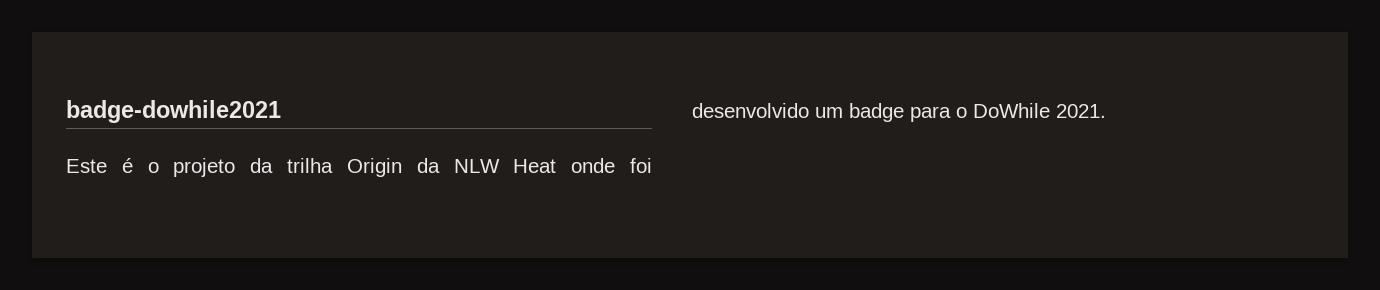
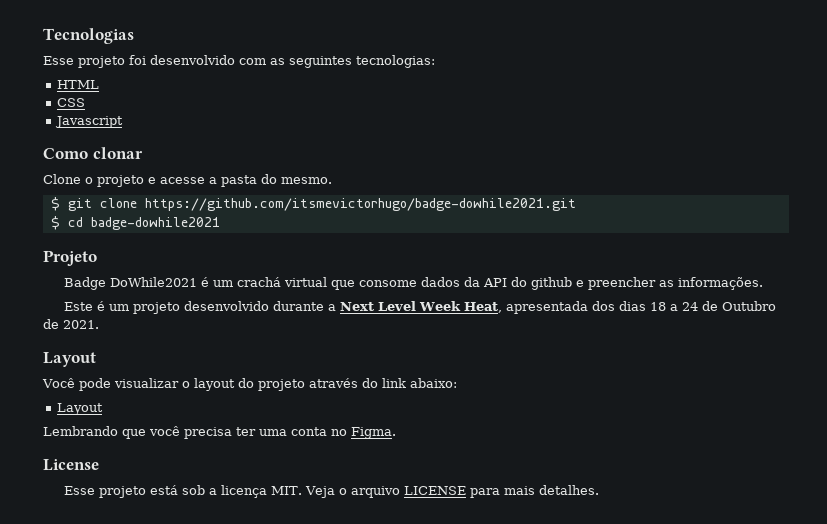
[66,100,281,123] [66,158,652,177] [692,103,1106,122] badge-dowhile2021 // Este é o projeto da trilha Origin da NLW Heat onde foi desenvolvido um badge para o DoWhile 2021. -> [43,28,134,44] [43,55,435,68] [57,80,100,89] [57,98,86,107] [55,116,124,128] [43,147,143,159] [43,174,332,187] [50,197,576,211] [50,216,220,230] [43,250,97,266] [63,277,763,290] [63,301,776,314] [43,319,99,329] [43,352,96,367] [42,378,457,391] [57,403,104,415] [43,426,396,439] [43,459,99,471] [63,485,599,498] Tecnologias // Esse projeto foi desenvolvido com as seguintes tecnologias: // HTML // CSS // Javascript // Como clonar // Clone o projeto e acesse a pasta do mesmo. // $ git clone https://github.com/itsmevictorhugo/badge-dowhile2021.git // $ cd badge-dowhile2021 // Projeto // Badge DoWhile2021 é um crachá virtual que consome dados da API do github e preencher as informações. // Este é um projeto desenvolvido durante a Next Level Week Heat, apresentada dos dias 18 a 24 de Outubro de 2021. // Layout // Você pode visualizar o layout do projeto através do link abaixo: // Layout // Lembrando que você precisa ter uma conta no Figma. // License // Esse projeto está sob a licença MIT. Veja o arquivo LICENSE para mais detalhes.

